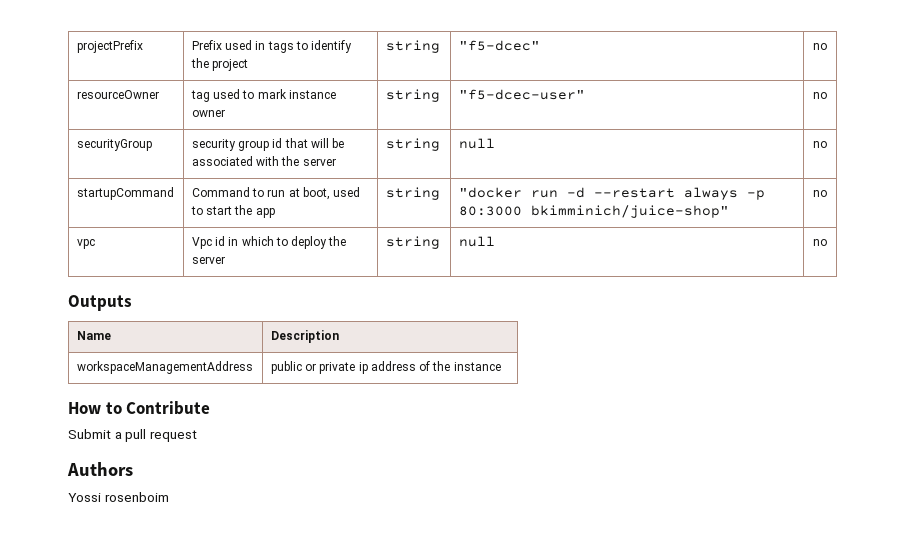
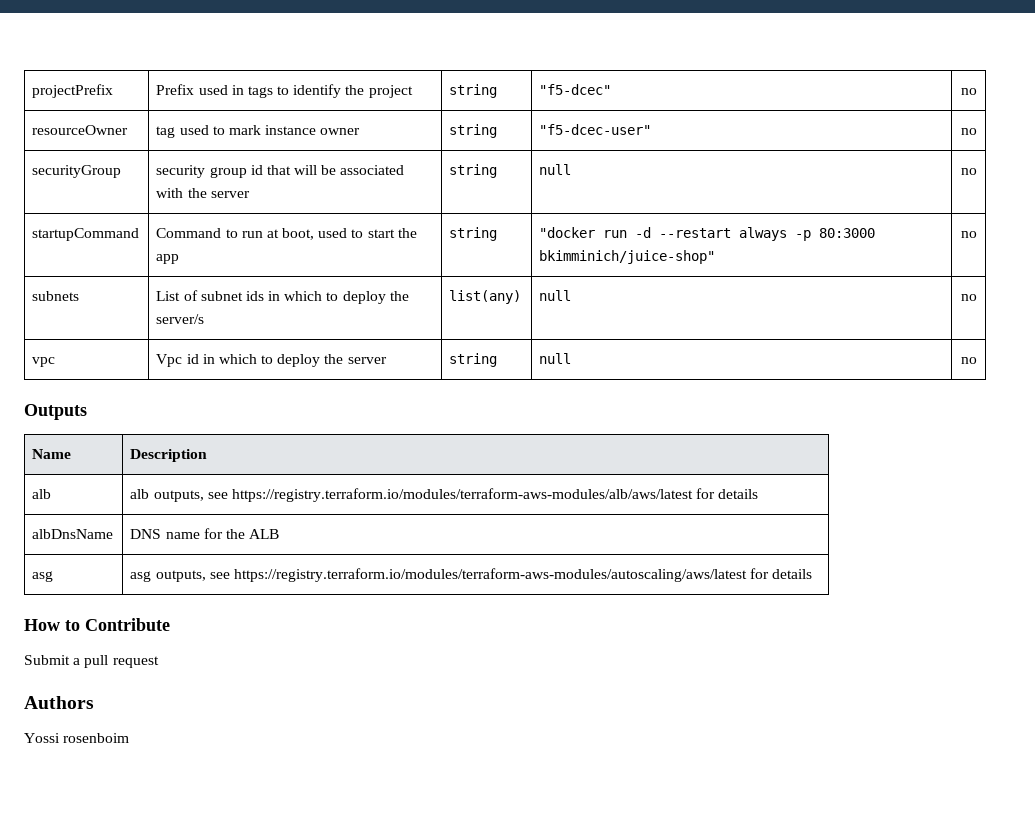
(827, 193) none -> [32,291,80,301] [156,290,409,304] [156,314,205,324] [449,290,522,304] [539,290,572,301] [960,294,977,301] // subnets | List of subnet ids in which to deploy the server/s | list(any) | null | no
[76,361,253,374] [270,361,501,374] workspaceManagementAddress | public or private ip address of the instance -> [32,489,52,499] [130,488,759,502] [32,529,114,539] [130,528,280,539] [32,571,54,582] [130,568,813,582] alb | alb outputs, see https://registry.terraform.io/modules/terraform-aws-modules/alb/aws/latest for details // albDnsName | DNS name for the ALB // asg | asg outputs, see https://registry.terraform.io/modules/terraform-aws-modules/autoscaling/aws/latest for details

